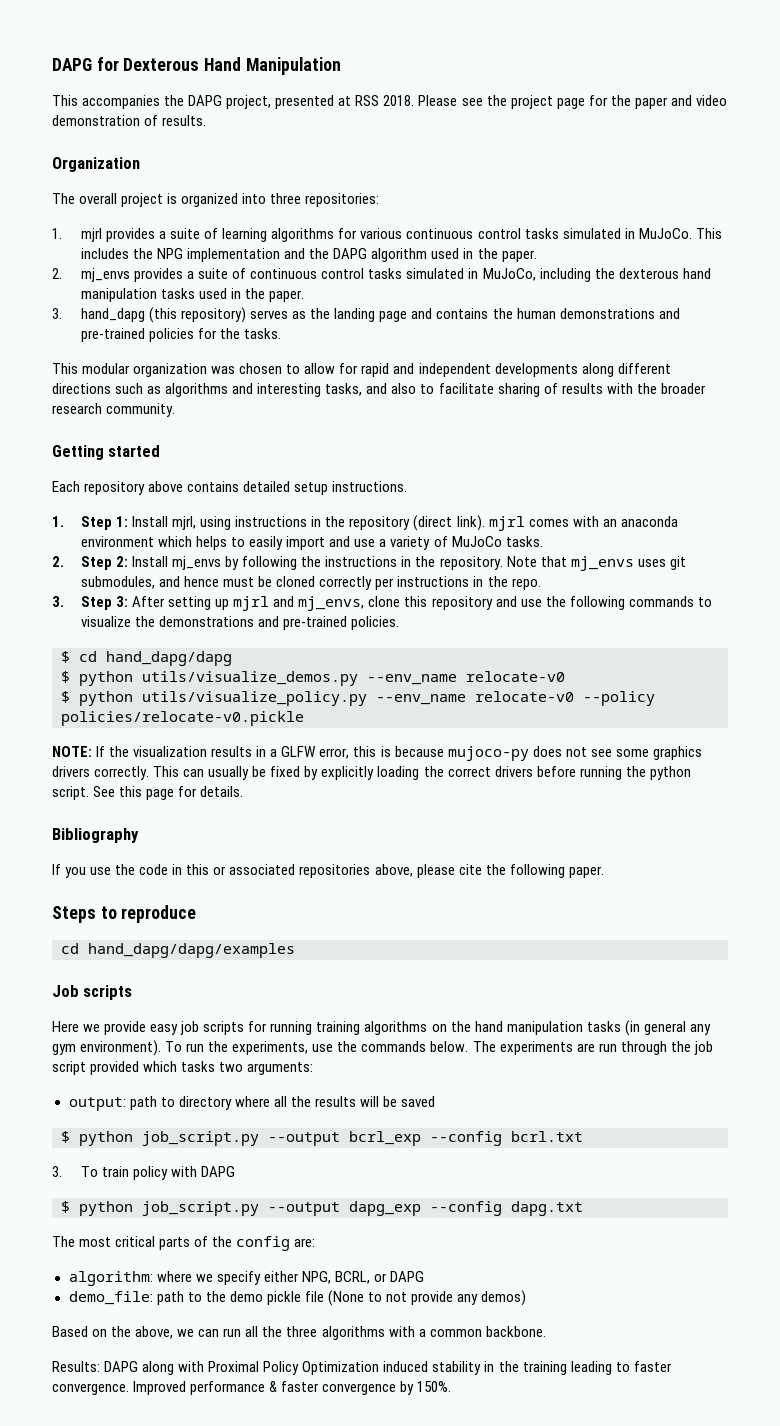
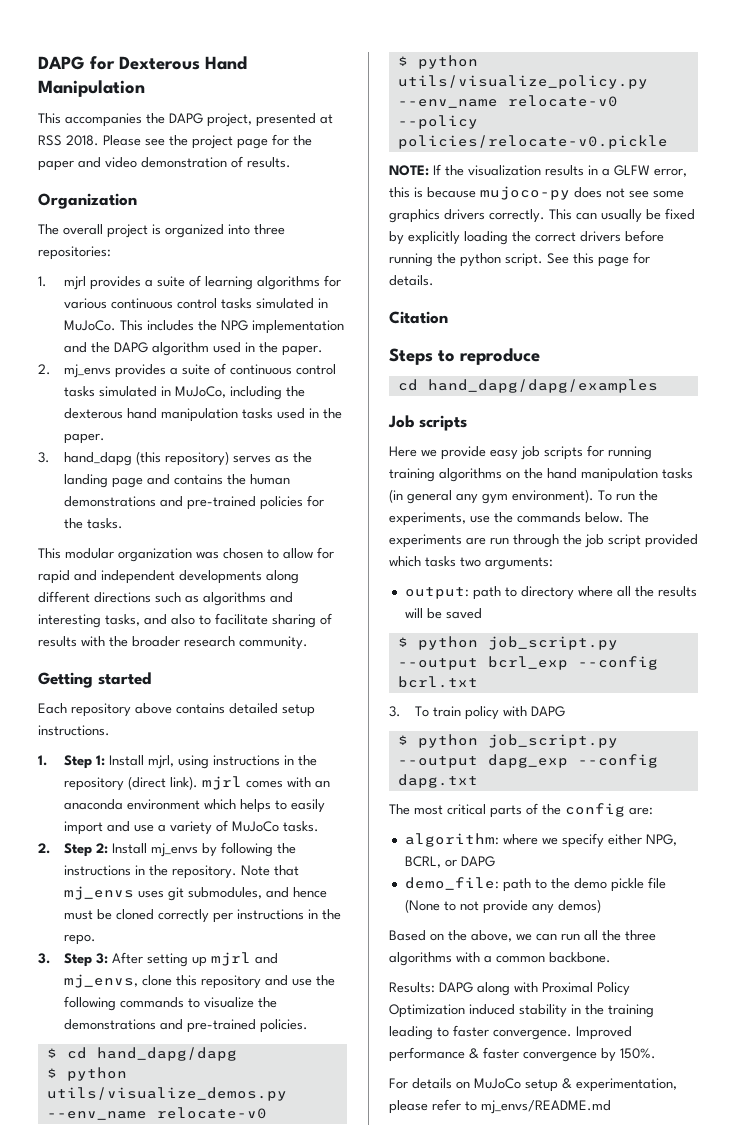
[52,828,139,843] [52,864,604,878] Bibliography // If you use the code in this or associated repositories above, please cite the following paper. -> [389,311,448,324] Citation
(452, 1386) none -> [389,1078,677,1092] [389,1099,611,1114] // For details on MuJoCo setup & experimentation, please refer to mj_envs/README.md

